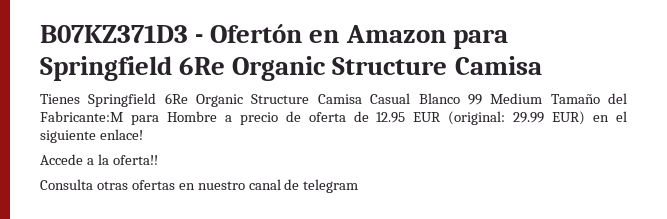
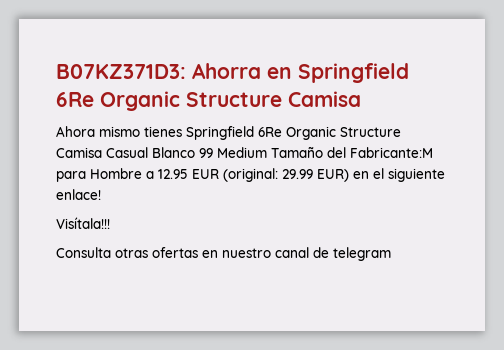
[40,24,508,49] B07KZ371D3 - Ofertón en Amazon para -> [56,63,292,79] B07KZ371D3: Ahorra en
[40,94,80,104] Tienes -> [56,126,182,137] Ahora mismo tienes
[239,111,369,125] precio de oferta de -> (154, 175) none
[40,154,158,165] Accede a la oferta!! -> [56,217,110,229] Visítala!!!

